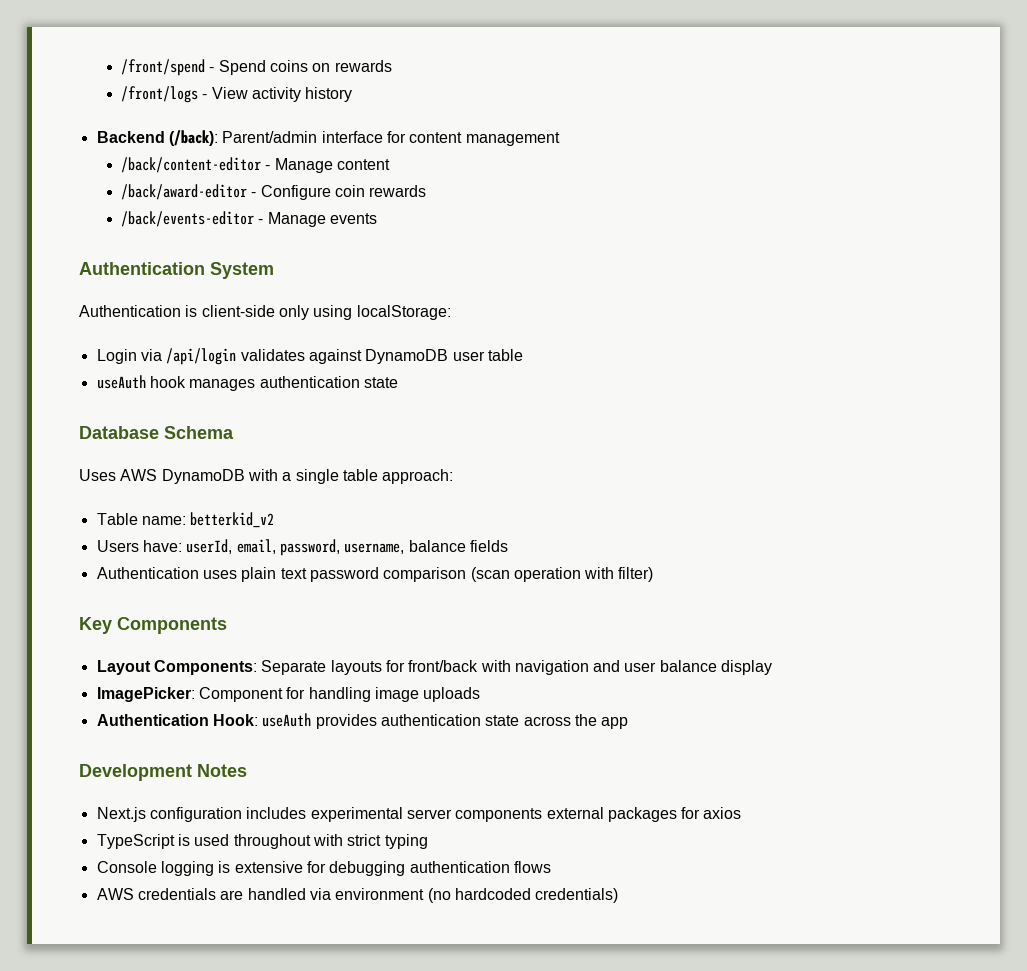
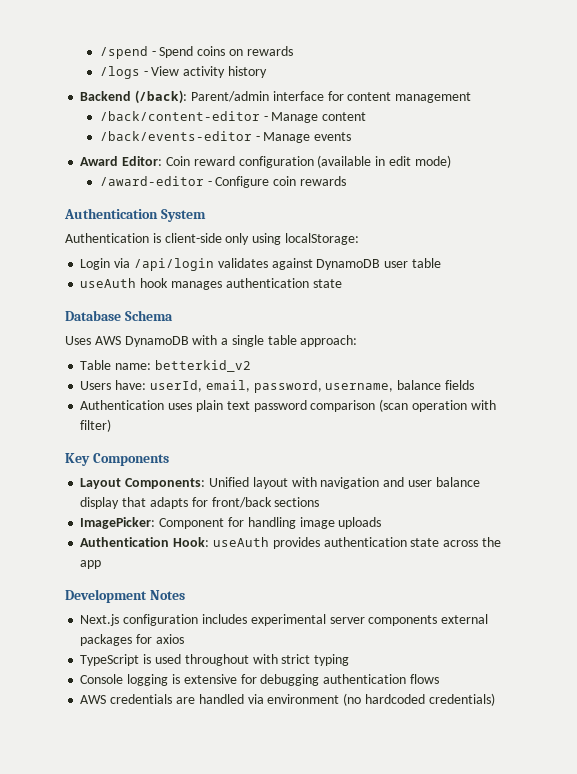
[121,59,206,76] /front/spend -> [99,46,148,59] /spend
[121,86,199,103] /front/logs -> [99,66,140,79] /logs
[121,184,248,200] /back/award-editor -> [99,131,352,143] [80,155,451,168] [99,176,204,186] /back/events-editor - Manage events // Award Editor: Coin reward configuration (available in edit mode) // /award-editor
[121,211,378,227] // /back/events-editor - Manage events -> (346, 181) none
[261,660,479,675] Separate layouts for front/back -> [208,477,288,489] Unified layout
(773, 667) none -> [122,497,320,509] that adapts for front/back sections

